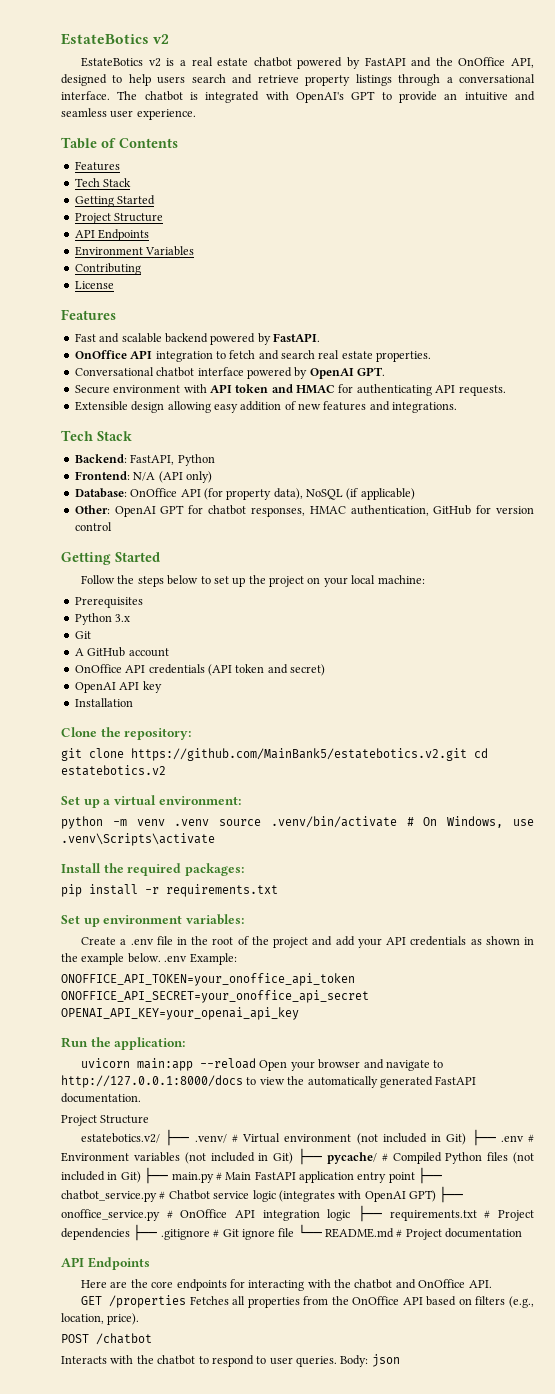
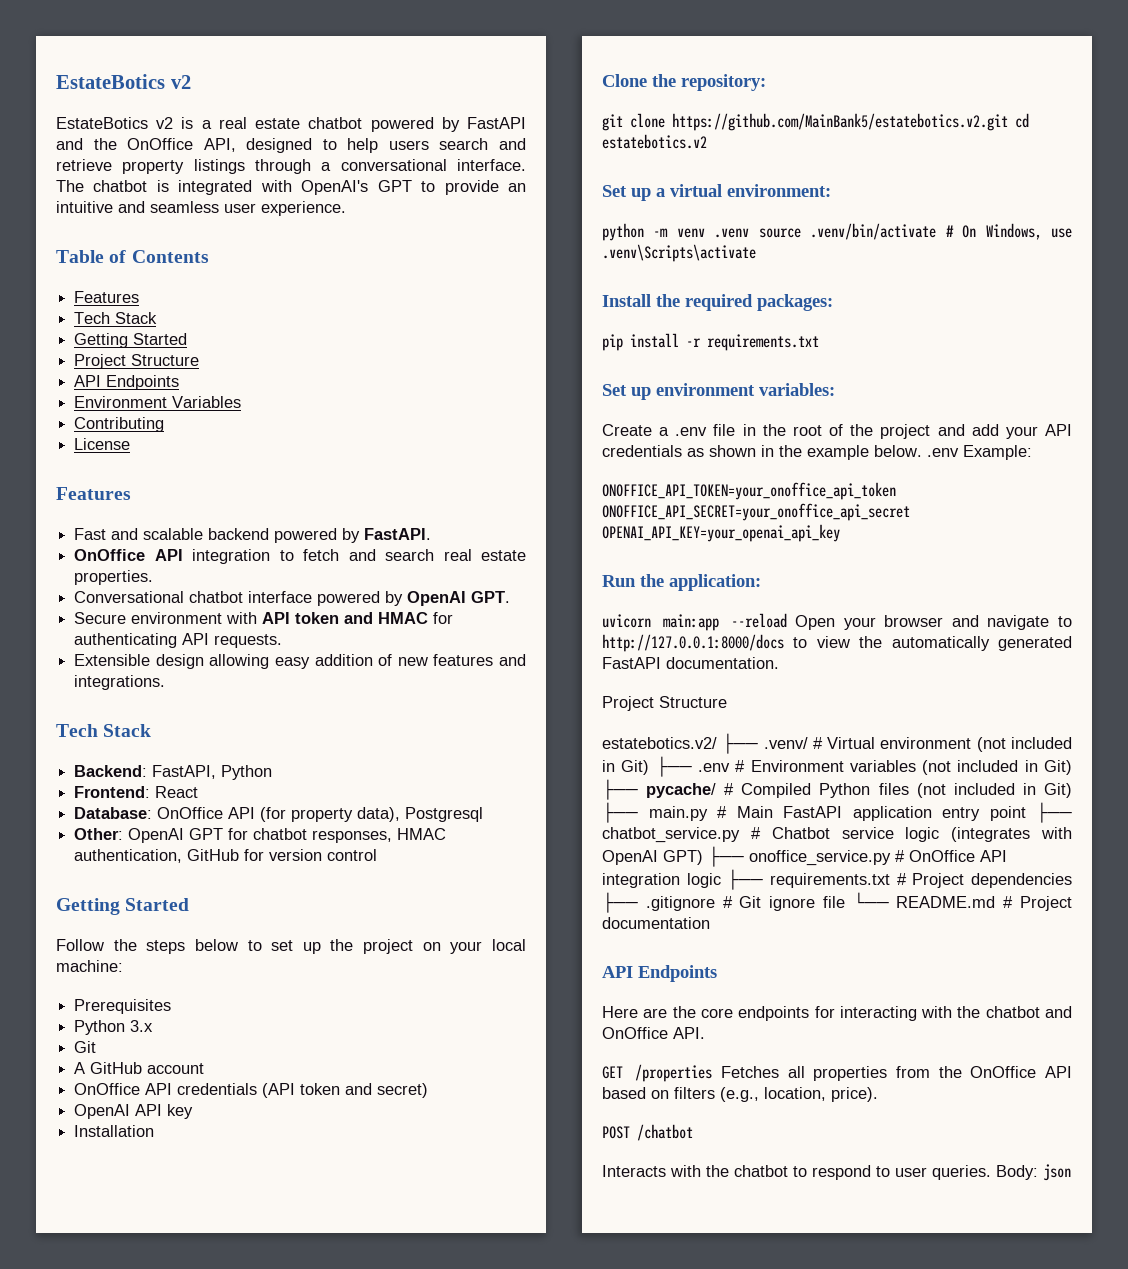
[133,471,212,483] N/A (API only) -> [155,786,199,798] React
[306,488,415,500] NoSQL (if applicable) -> [405,807,484,822] Postgresql

